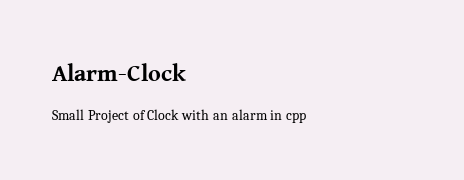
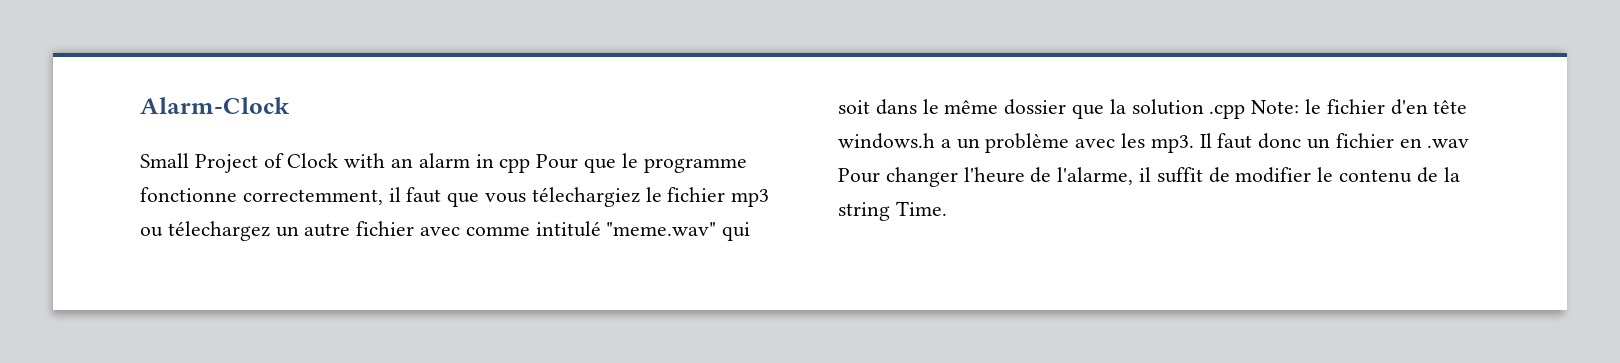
(307, 117) none -> [536,153,747,173] [140,187,770,207] [140,221,751,241] [838,99,1468,119] [838,133,1470,153] [838,167,1460,187] [838,201,947,221] Pour que le programme fonctionne correctemment, il faut que vous télechargiez le fichier mp3 ou télechargez un autre fichier avec comme intitulé "meme.wav" qui soit dans le même dossier que la solution .cpp Note: le fichier d'en tête windows.h a un problème avec les mp3. Il faut donc un fichier en .wav Pour changer l'heure de l'alarme, il suffit de modifier le contenu de la string Time.

